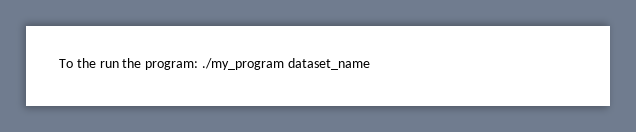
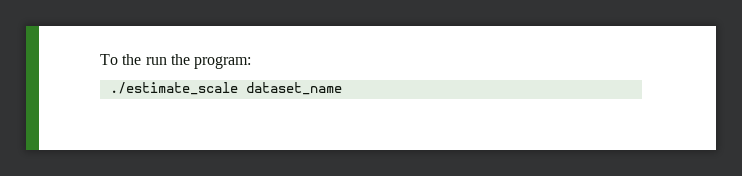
[201,58,284,70] ./my_program -> [109,82,238,95] // ./estimate_scale

